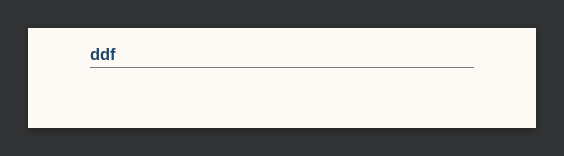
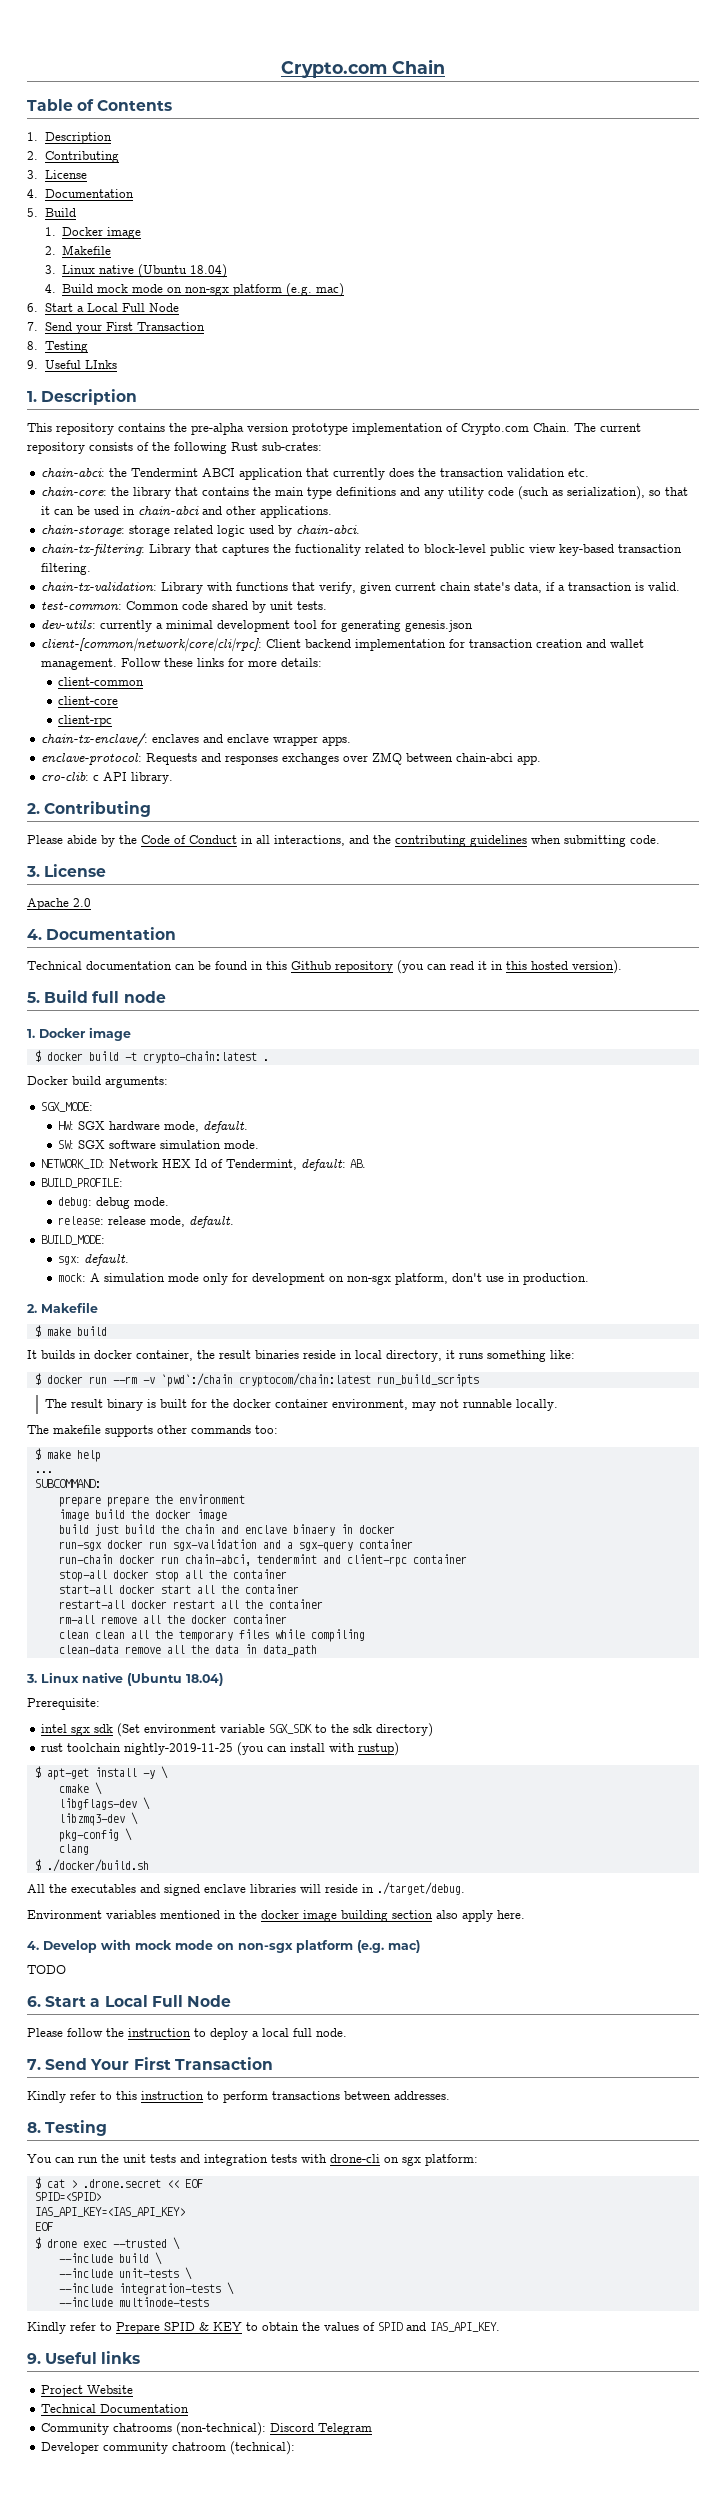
[90,48,116,60] ddf -> [281,59,445,78] [27,99,173,111] [27,132,112,144] [27,151,119,163] [27,170,87,179] [27,189,134,198] [27,208,76,217] [44,227,142,239] [44,245,112,255] [44,264,228,278] [44,283,345,297] [27,303,179,312] [27,322,205,334] [27,341,88,353] [27,360,117,369] [27,389,138,405] [27,423,641,435] [27,442,322,454] [40,468,589,480] [40,486,688,500] [40,506,332,518] [40,525,360,537] [40,544,682,556] [40,563,91,575] [40,582,680,594] [40,601,327,613] [40,620,473,632] [40,638,644,652] [40,658,322,670] [58,677,145,686] [58,696,119,705] [58,715,113,727] [40,733,351,747] [40,752,541,765] [40,772,173,784] [27,801,152,817] [27,835,660,847] [26,864,107,877] [27,898,91,910] [27,927,177,940] [27,960,622,974] [27,990,166,1003] [27,1027,131,1041] [34,1050,269,1064] [27,1076,168,1088] [40,1102,93,1112] [58,1121,249,1133] [58,1140,260,1149] [40,1159,366,1171] [40,1178,123,1188] [58,1197,170,1209] [58,1216,235,1228] [40,1235,105,1245] [58,1254,130,1266] [58,1273,590,1285] [27,1302,98,1313] [34,1325,107,1337] [27,1350,575,1362] [34,1373,479,1387] [44,1399,558,1411] [27,1425,278,1437] [34,1448,101,1462] [34,1471,53,1473] [34,1479,101,1488] [58,1494,245,1507] [58,1509,227,1521] [58,1524,395,1536] [58,1539,413,1552] [58,1554,467,1567] [58,1569,287,1582] [58,1584,299,1594] [58,1599,323,1609] [58,1614,287,1624] [58,1629,365,1642] [58,1644,317,1657] [26,1672,223,1686] [27,1698,100,1710] [40,1723,433,1737] [40,1742,399,1756] [34,1766,168,1780] [58,1782,102,1795] [58,1797,150,1810] [58,1812,138,1826] [58,1828,132,1842] [58,1844,89,1855] [34,1859,149,1872] [27,1882,465,1896] [27,1910,525,1922] [27,1939,420,1953] [27,1965,66,1974] [27,1995,231,2007] [27,2028,347,2040] [27,2057,273,2070] [27,2091,450,2103] [27,2120,108,2136] [27,2154,478,2166] [34,2177,203,2189] [34,2192,101,2201] [34,2207,185,2217] [34,2222,53,2231] [34,2237,180,2250] [58,2252,162,2265] [58,2267,192,2280] [58,2282,234,2295] [58,2297,209,2307] [27,2322,500,2334] [27,2351,141,2364] [40,2385,133,2397] [40,2404,189,2413] [40,2422,372,2436] [40,2441,295,2455] Crypto.com Chain // Table of Contents // 1. Description // 2. Contributing // 3. License // 4. Documentation // 5. Build // 1. Docker image // 2. Makefile // 3. Linux native (Ubuntu 18.04) // 4. Build mock mode on non-sgx platform (e.g. mac) // 6. Start a Local Full Node // 7. Send your First Transaction // 8. Testing // 9. Useful LInks // 1. Description // This repository contains the pre-alpha version prototype implementation of Crypto.com Chain. The current repository consists of the following Rust sub-crates: // chain-abci: the Tendermint ABCI application that currently does the transaction validation etc. // chain-core: the library that contains the main type definitions and any utility code (such as serialization), so that it can be used in chain-abci and other applications. // chain-storage: storage related logic used by chain-abci. // chain-tx-filtering: Library that captures the fuctionality related to block-level public view key-based transaction filtering. // chain-tx-validation: Library with functions that verify, given current chain state's data, if a transaction is valid. // test-common: Common code shared by unit tests. // dev-utils: currently a minimal development tool for generating genesis.json // client-[common|network|core|cli|rpc]: Client backend implementation for transaction creation and wallet management. Follow these links for more details: // client-common // client-core // client-rpc // chain-tx-enclave/: enclaves and enclave wrapper apps. // enclave-protocol: Requests and responses exchanges over ZMQ between chain-abci app. // cro-clib: c API library. // 2. Contributing // Please abide by the Code of Conduct in all interactions, and the contributing guidelines when submitting code. // 3. License // Apache 2.0 // 4. Documentation // Technical documentation can be found in this Github repository (you can read it in this hosted version). // 5. Build full node // 1. Docker image // $ docker build -t crypto-chain:latest . // Docker build arguments: // SGX_MODE: // HW: SGX hardware mode, default. // SW: SGX software simulation mode. // NETWORK_ID: Network HEX Id of Tendermint, default: AB. // BUILD_PROFILE: // debug: debug mode. // release: release mode, default. // BUILD_MODE: // sgx: default. // mock: A simulation mode only for development on non-sgx platform, don't use in production. // 2. Makefile // $ make build // It builds in docker container, the result binaries reside in local directory, it runs something like: // $ docker run --rm -v `pwd`:/chain cryptocom/chain:latest run_build_scripts // The result binary is built for the docker container environment, may not runnable locally. // The makefile supports other commands too: // $ make help // ... // SUBCOMMAND: // prepare prepare the environment // image build the docker image // build just build the chain and enclave binaery in docker // run-sgx docker run sgx-validation and a sgx-query container // run-chain docker run chain-abci, tendermint and client-rpc container // stop-all docker stop all the container // start-all docker start all the container // restart-all docker restart all the container // rm-all remove all the docker container // clean clean all the temporary files while compiling // clean-data remove all the data in data_path // 3. Linux native (Ubuntu 18.04) // Prerequisite: // intel sgx sdk (Set environment variable SGX_SDK to the sdk directory) // rust toolchain nightly-2019-11-25 (you can install with rustup) // $ apt-get install -y \ // cmake \ // libgflags-dev \ // libzmq3-dev \ // pkg-config \ // clang // $ ./docker/build.sh // All the executables and signed enclave libraries will reside in ./target/debug. // Environment variables mentioned in the docker image building section also apply here. // 4. Develop with mock mode on non-sgx platform (e.g. mac) // TODO // 6. Start a Local Full Node // Please follow the instruction to deploy a local full node. // 7. Send Your First Transaction // Kindly refer to this instruction to perform transactions between addresses. // 8. Testing // You can run the unit tests and integration tests with drone-cli on sgx platform: // $ cat > .drone.secret << EOF // SPID=<SPID> // IAS_API_KEY=<IAS_API_KEY> // EOF // $ drone exec --trusted \ // --include build \ // --include unit-tests \ // --include integration-tests \ // --include multinode-tests // Kindly refer to Prepare SPID & KEY to obtain the values of SPID and IAS_API_KEY. // 9. Useful links // Project Website // Technical Documentation // Community chatrooms (non-technical): Discord Telegram // Developer community chatroom (technical):

